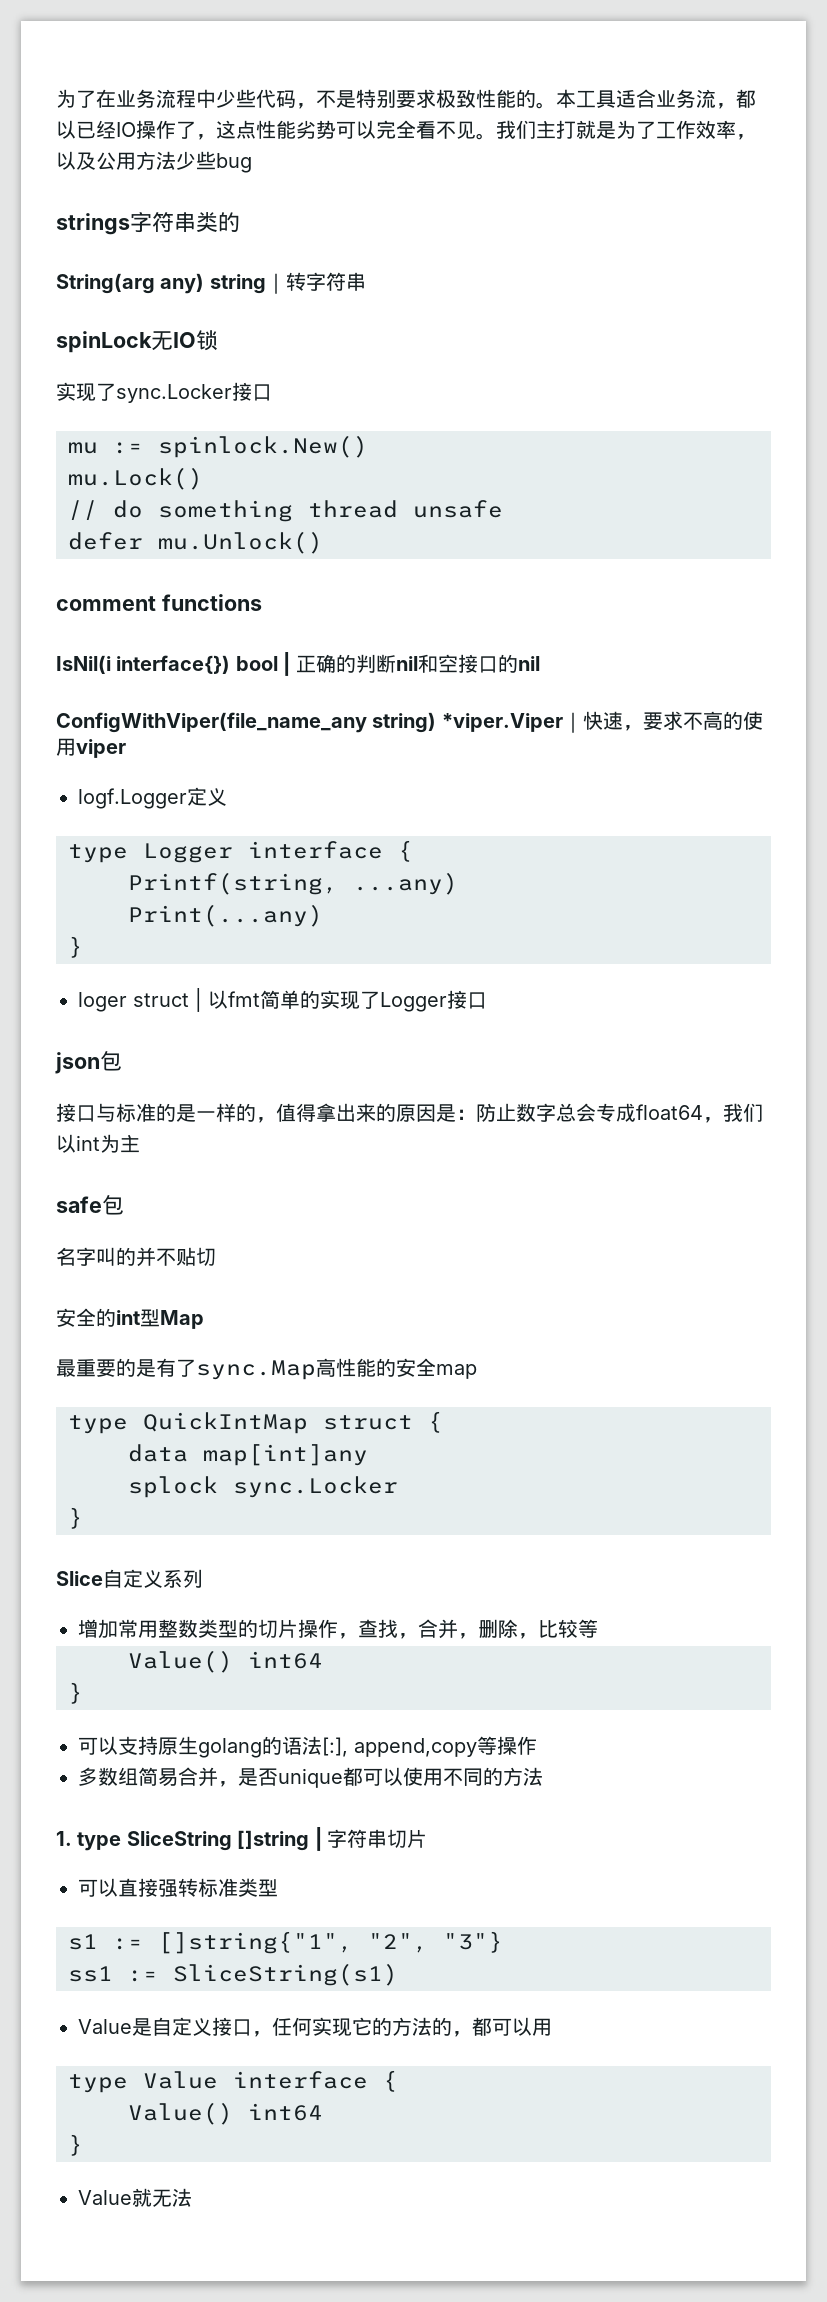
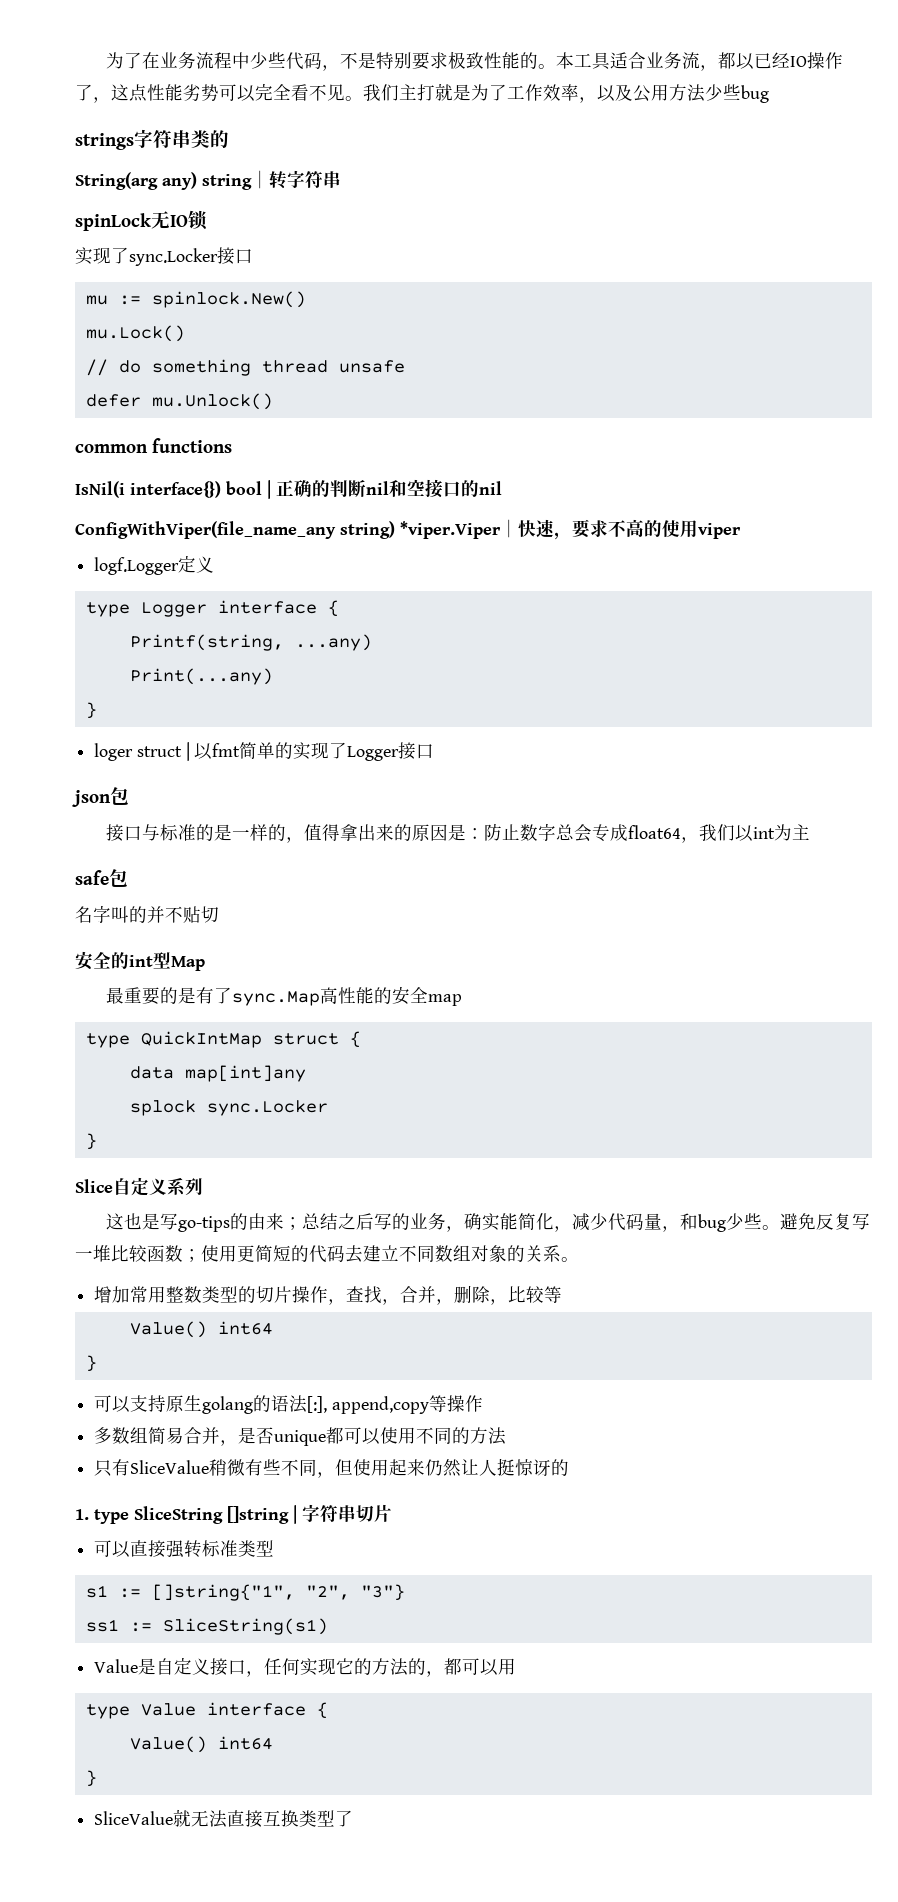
[56,596,156,611] comment -> [75,444,148,453] common
(203, 1578) none -> [106,1213,871,1232] [75,1245,579,1263] // 这也是写go-tips的由来；总结之后写的业务，确实能简化，减少代码量，和bug少些。避免反复写一堆比较函数；使用更简短的代码去建立不同数组对象的关系。
(543, 1776) none -> [94,1458,570,1478] // 只有SliceValue稍微有些不同，但使用起来仍然让人挺惊讶的
[78,2188,192,2207] Value就无法 -> [94,1809,354,1828] SliceValue就无法直接互换类型了

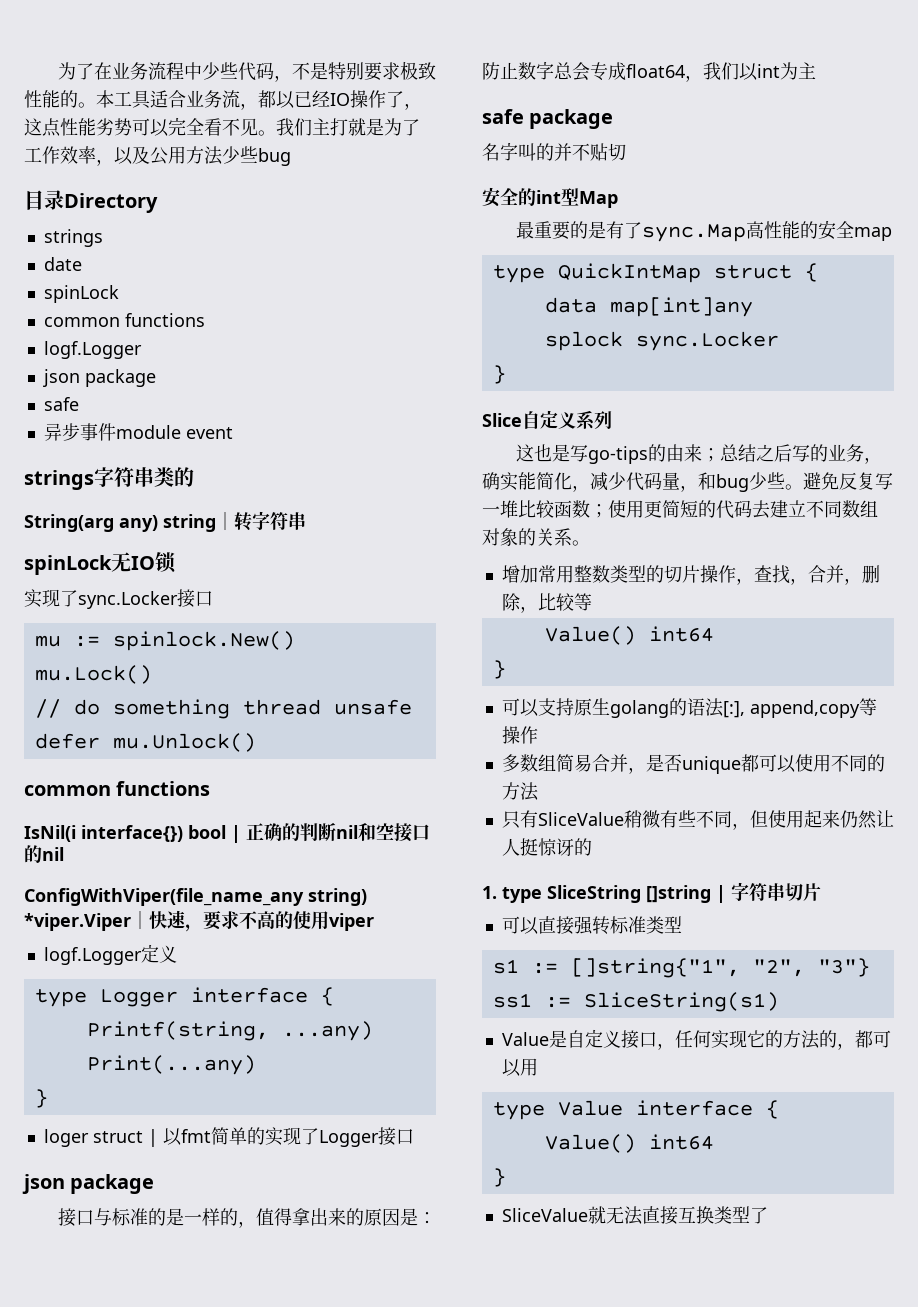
(769, 94) none -> [24,190,158,213] [43,229,103,247] [43,257,82,271] [43,285,119,303] [43,313,205,327] [43,341,142,359] [42,369,156,387] [43,397,79,411] [43,423,233,441] // 目录Directory // strings // date // spinLock // common functions // logf.Logger // json package // safe // 异步事件module event
[110,787,129,805] 包 -> [70,1174,155,1194] package
[109,869,128,887] 包 -> [529,109,614,129] package

